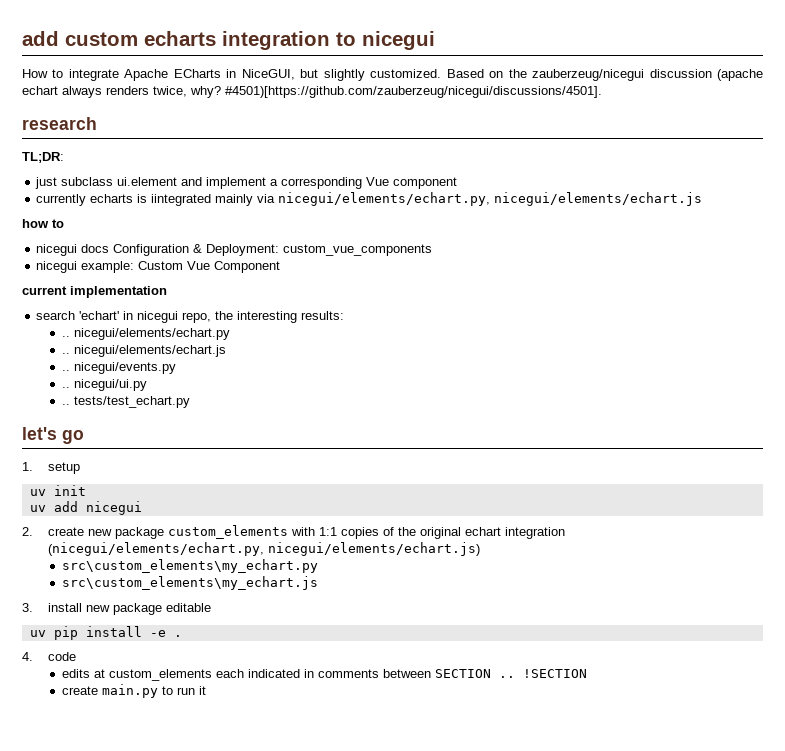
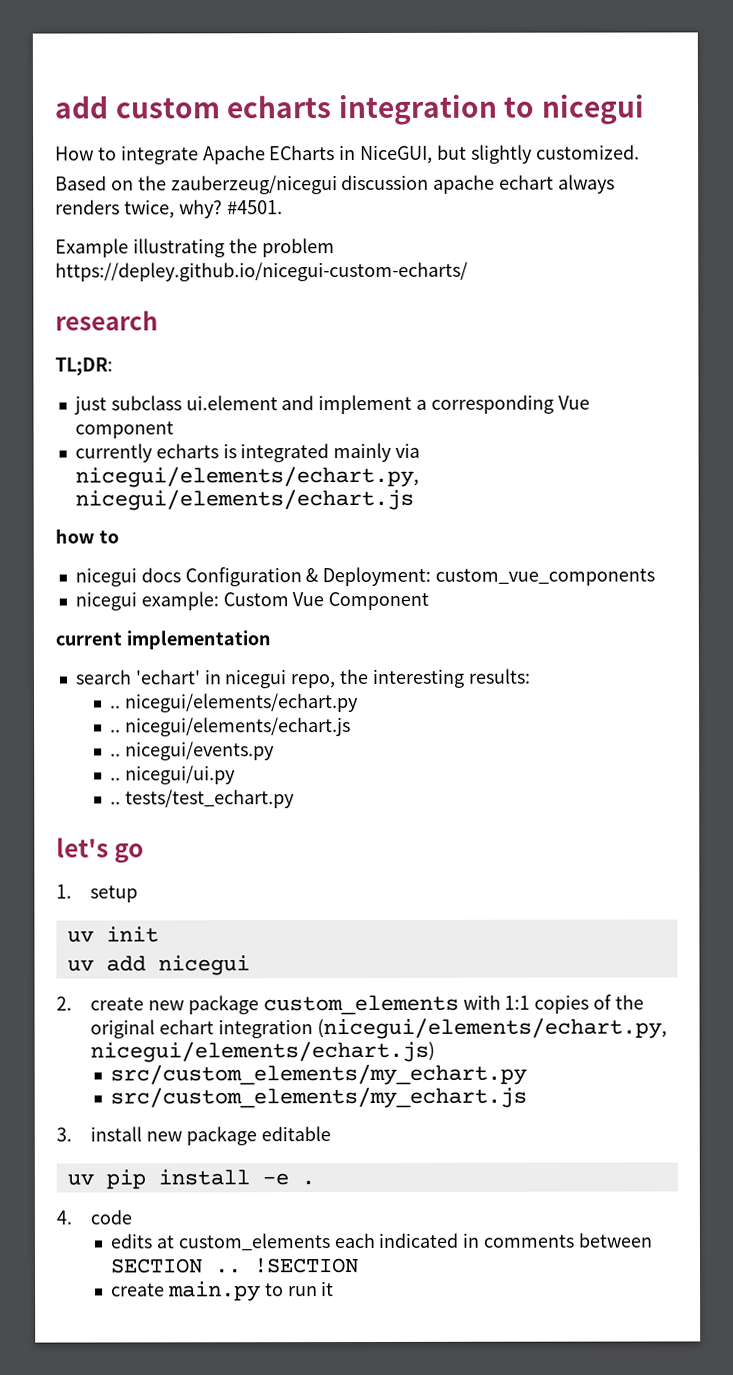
(442, 73) none -> (640, 152) //
[716,69,763,81] (apache -> [433,174,496,194] apache
[225,86,602,98] #4501)[https://github.com/zauberzeug/nicegui/discussions/4501]. -> [226,200,283,215] [55,238,335,258] [55,261,468,282] #4501. // Example illustrating the problem https://depley.github.io/nicegui-custom-echarts/
[151,194,212,206] iintegrated -> [240,443,330,463] integrated
[61,559,318,573] [61,576,318,590] src\custom_elements\my_echart.py // src\custom_elements\my_echart.js -> [109,1063,527,1086] [109,1086,527,1109] src/custom_elements/my_echart.py // src/custom_elements/my_echart.js

